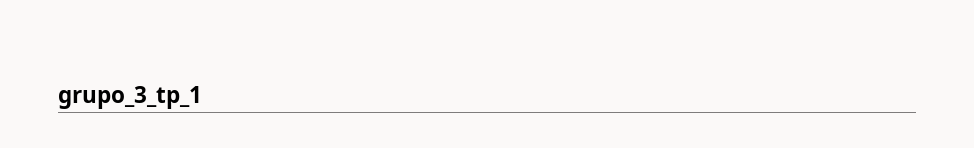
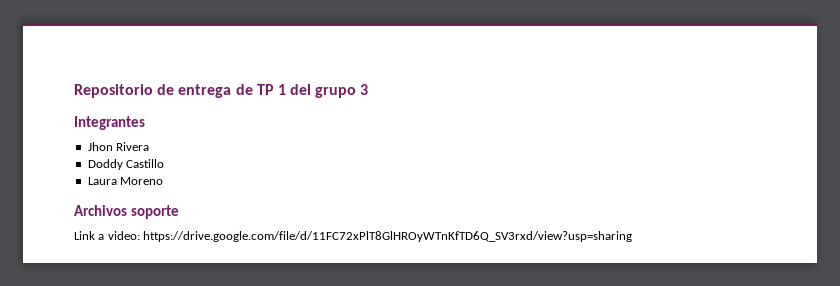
[58,86,202,109] grupo_3_tp_1 -> [74,84,369,98] [74,116,145,130] [87,142,150,151] [87,159,165,170] [87,177,164,185] [74,205,179,219] [74,231,633,242] Repositorio de entrega de TP 1 del grupo 3 // Integrantes // Jhon Rivera // Doddy Castillo // Laura Moreno // Archivos soporte // Link a video: https://drive.google.com/file/d/11FC72xPlT8GlHROyWTnKfTD6Q_SV3rxd/view?usp=sharing

